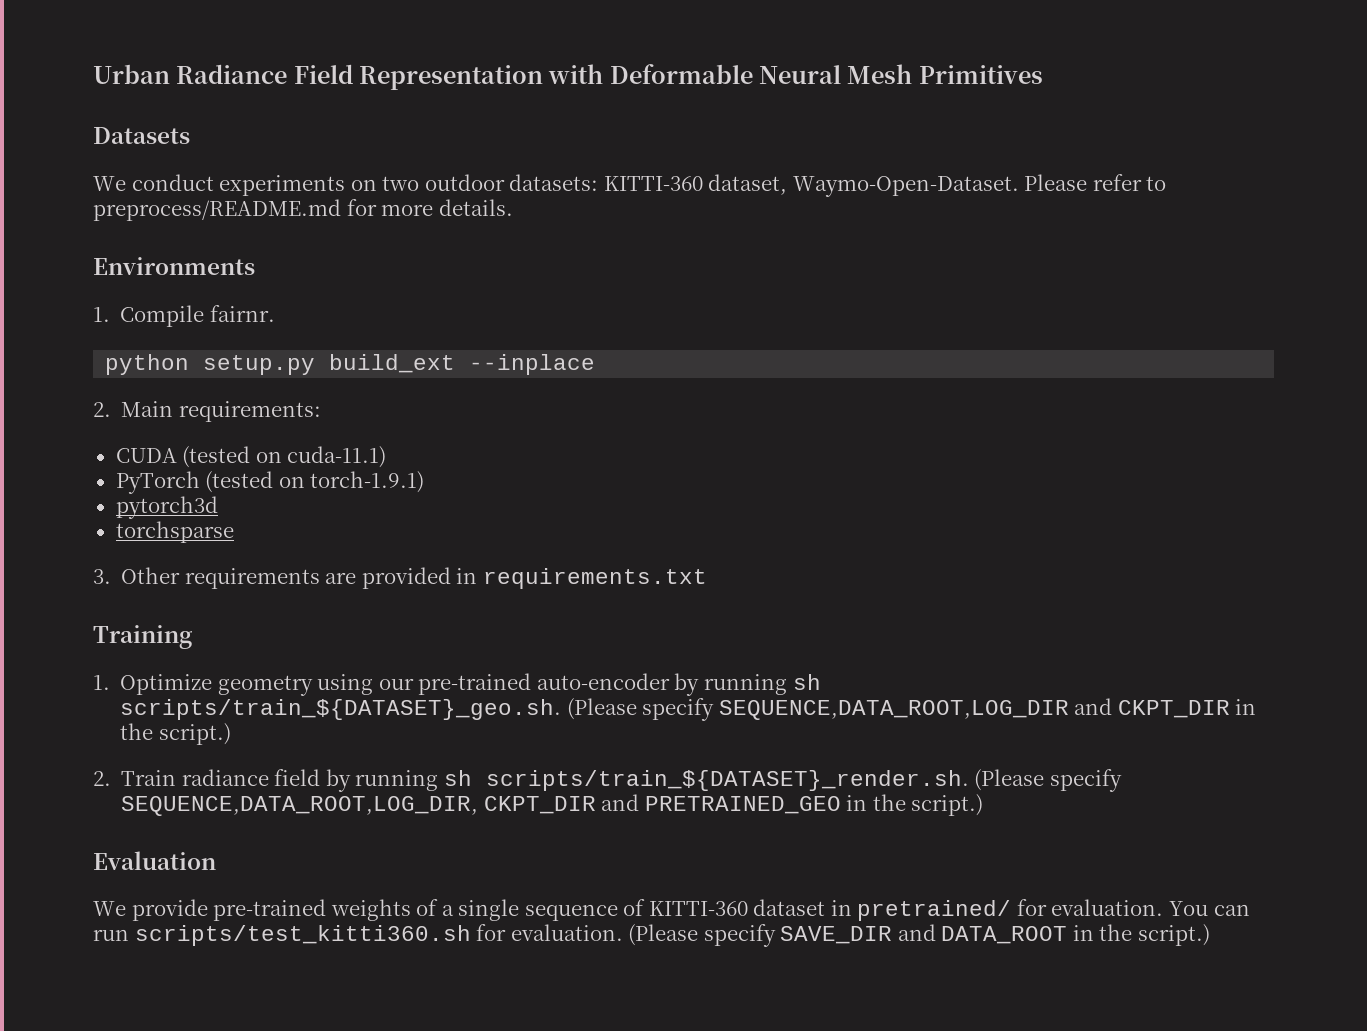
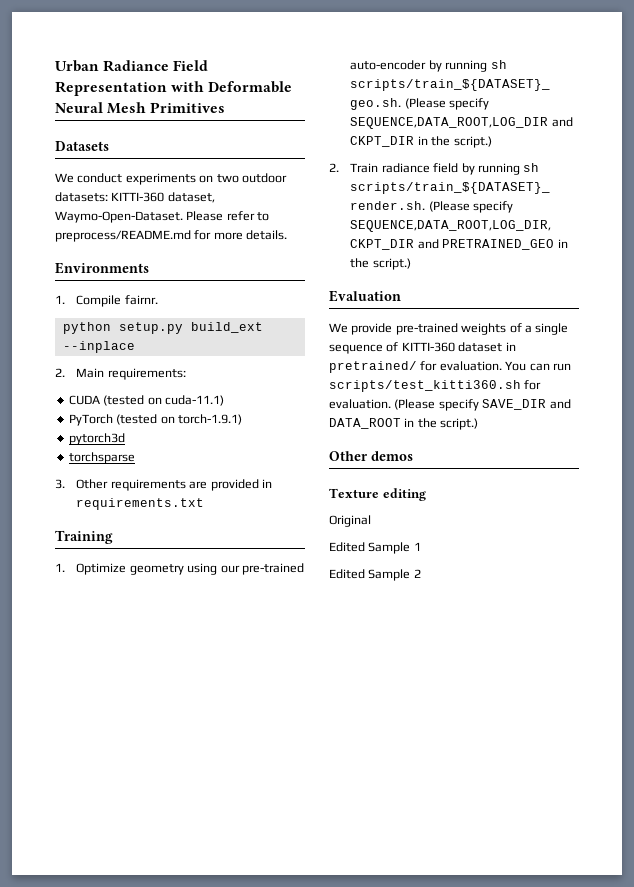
(1210, 935) none -> [329,451,413,461] [329,488,426,501] [329,515,371,527] [329,542,421,554] [329,569,421,581] // Other demos // Texture editing // Original // Edited Sample 1 // Edited Sample 2

